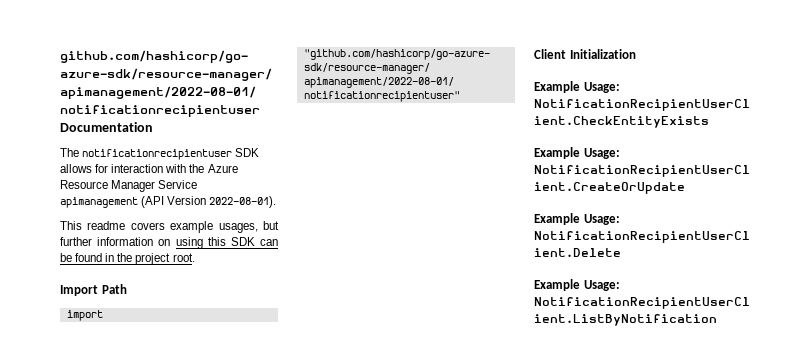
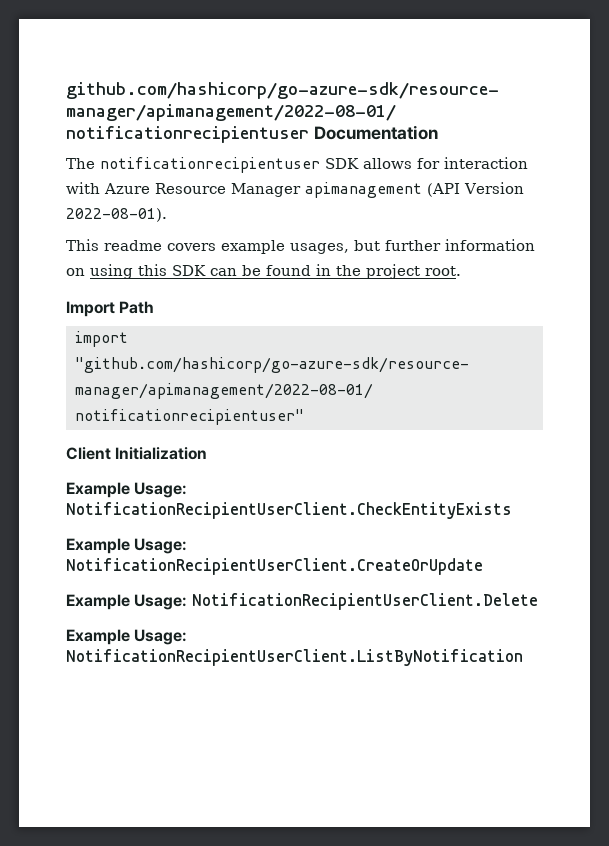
[189,164,205,173] the -> (100, 188) none
[158,180,198,189] Service -> (301, 190) none

